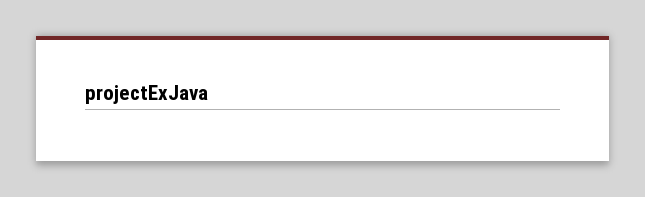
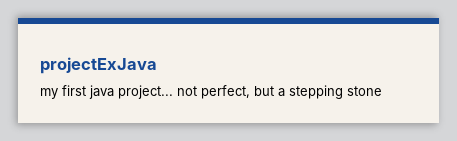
(208, 94) none -> [40,85,382,99] // my first java project... not perfect, but a stepping stone

